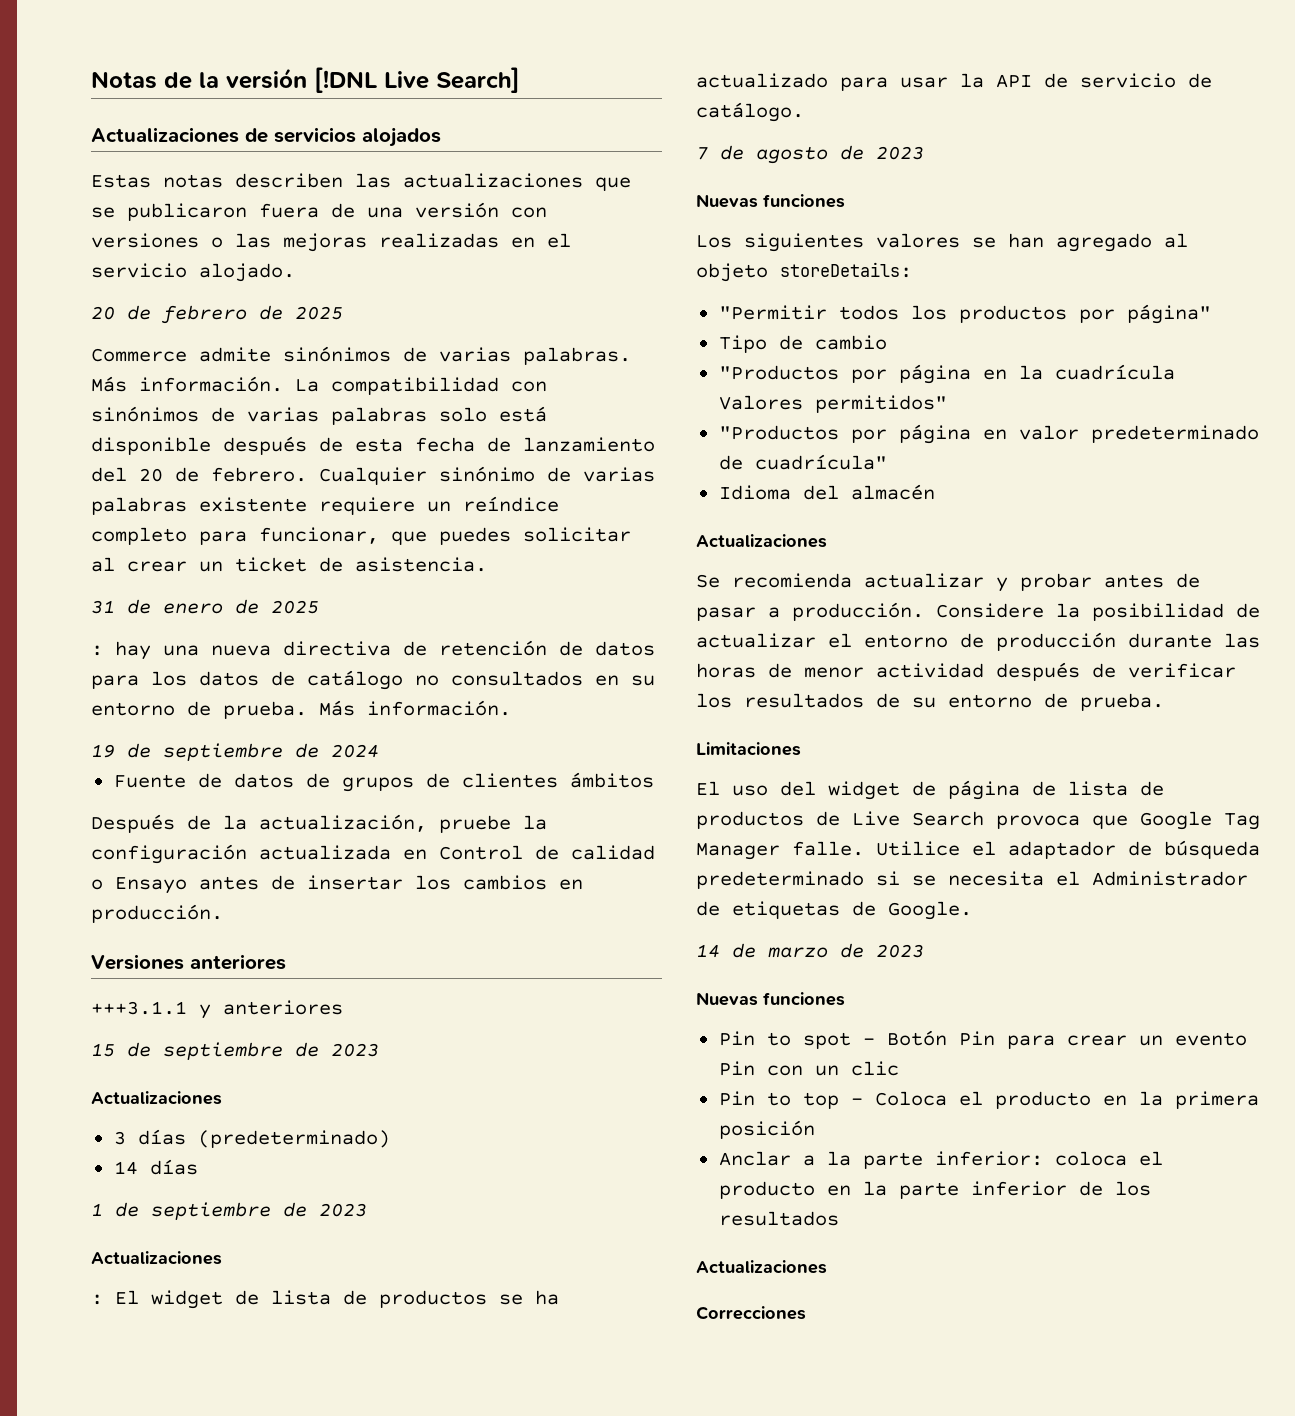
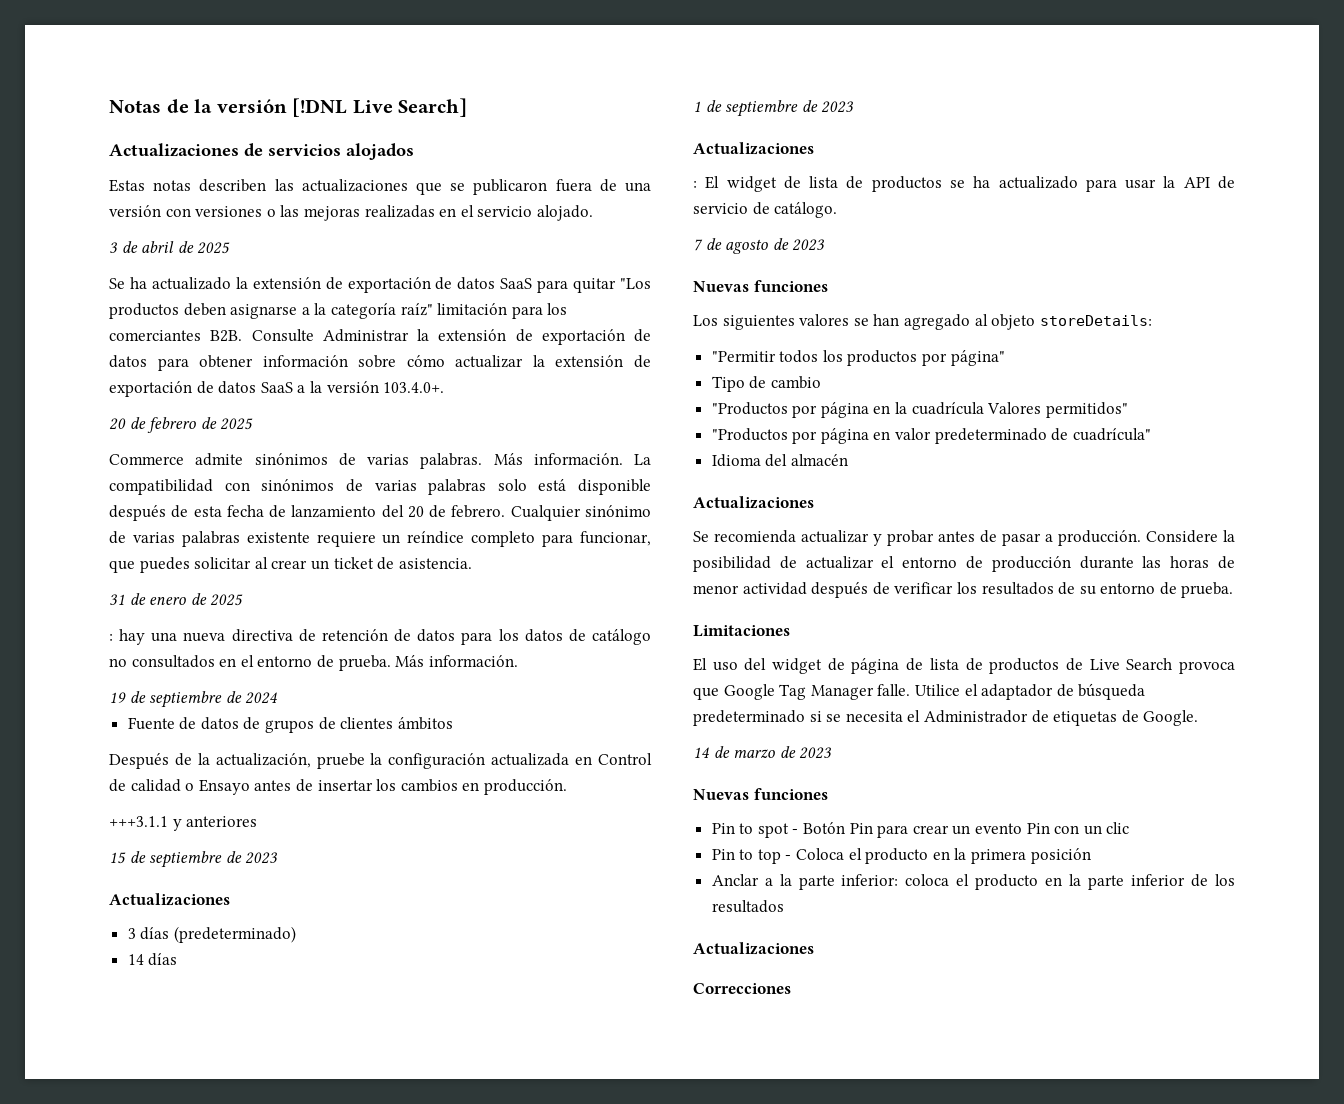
(295, 272) none -> [109,241,231,254] [109,277,652,293] [109,303,568,319] [109,329,651,345] [109,355,651,371] [109,381,445,397] // 3 de abril de 2025 // Se ha actualizado la extensión de exportación de datos SaaS para quitar "Los productos deben asignarse a la categoría raíz" limitación para los comerciantes B2B. Consulte Administrar la extensión de exportación de datos para obtener información sobre cómo actualizar la extensión de exportación de datos SaaS a la versión 103.4.0+.
[631,675,655,686] su -> [240,655,254,667] el
[91,954,286,970] // Versiones anteriores -> (567, 787) none

